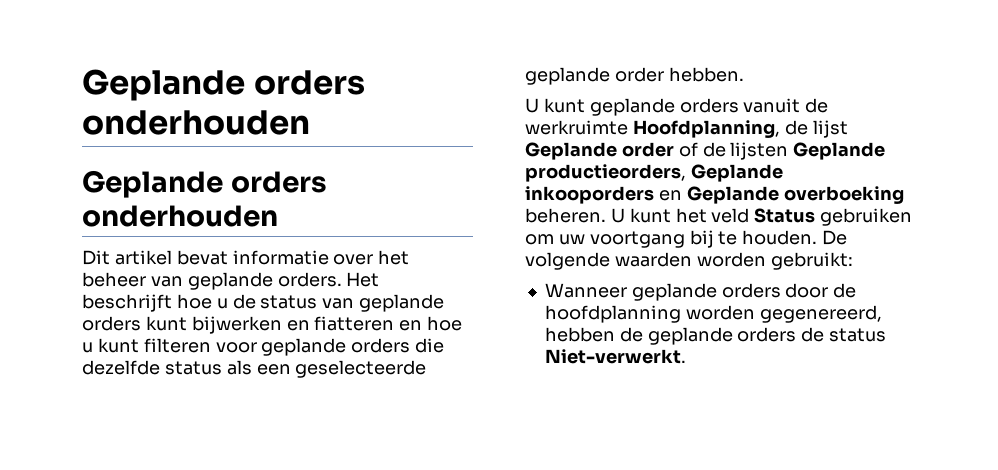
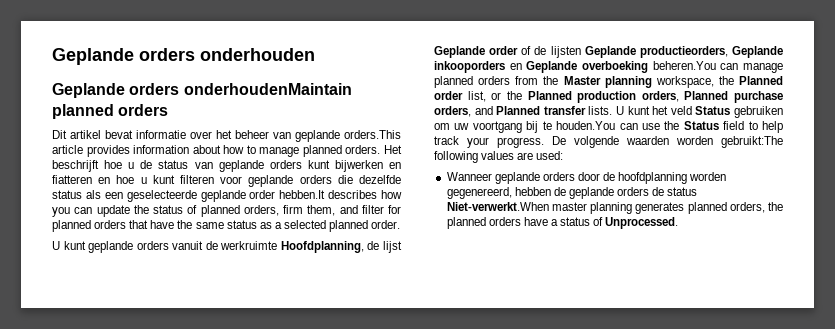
[82,205,278,227] onderhouden -> [183,83,352,95] [52,104,169,119] onderhoudenMaintain planned orders
(273, 281) none -> [344,130,401,139] [52,145,342,157] orders.This article provides information about how to manage planned
[668,67,744,82] hebben. -> [279,190,402,199] [52,205,401,217] [52,220,401,232] hebben.It describes how you can update the status of planned orders, firm them, and filter for planned orders that have the same status as a selected planned order.
[525,208,606,223] beheren. -> [652,61,783,73] [434,76,783,88] [434,91,783,103] [434,106,613,117] beheren.You can manage planned orders from the Master planning workspace, the Planned order list, or the Planned production orders, Planned purchase orders, and Planned transfer lists.
[742,230,848,245] [525,252,853,270] houden. De volgende waarden worden gebruikt: -> [556,121,783,133] [434,136,783,148] [434,151,564,163] houden.You can use the Status field to help track your progress. De volgende waarden worden gebruikt:The following values are used:
[544,349,686,364] Niet-verwerkt. -> [446,202,783,214] [446,217,679,229] Niet-verwerkt.When master planning generates planned orders, the planned orders have a status of Unprocessed.

